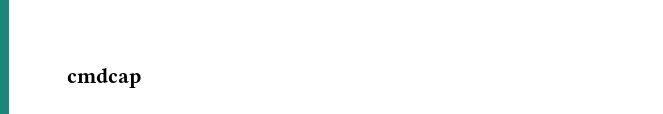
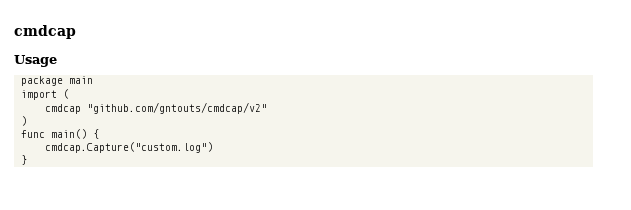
[67,68,141,88] cmdcap -> [14,25,76,39] [14,55,57,67] [20,76,93,86] [20,89,69,100] [44,102,267,114] [20,116,27,126] [20,129,99,139] [44,142,213,153] [20,155,27,165] cmdcap // Usage // package main // import ( // cmdcap "github.com/gntouts/cmdcap/v2" // ) // func main() { // cmdcap.Capture("custom.log") // }

